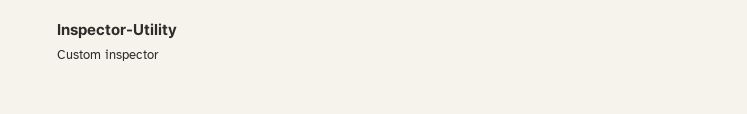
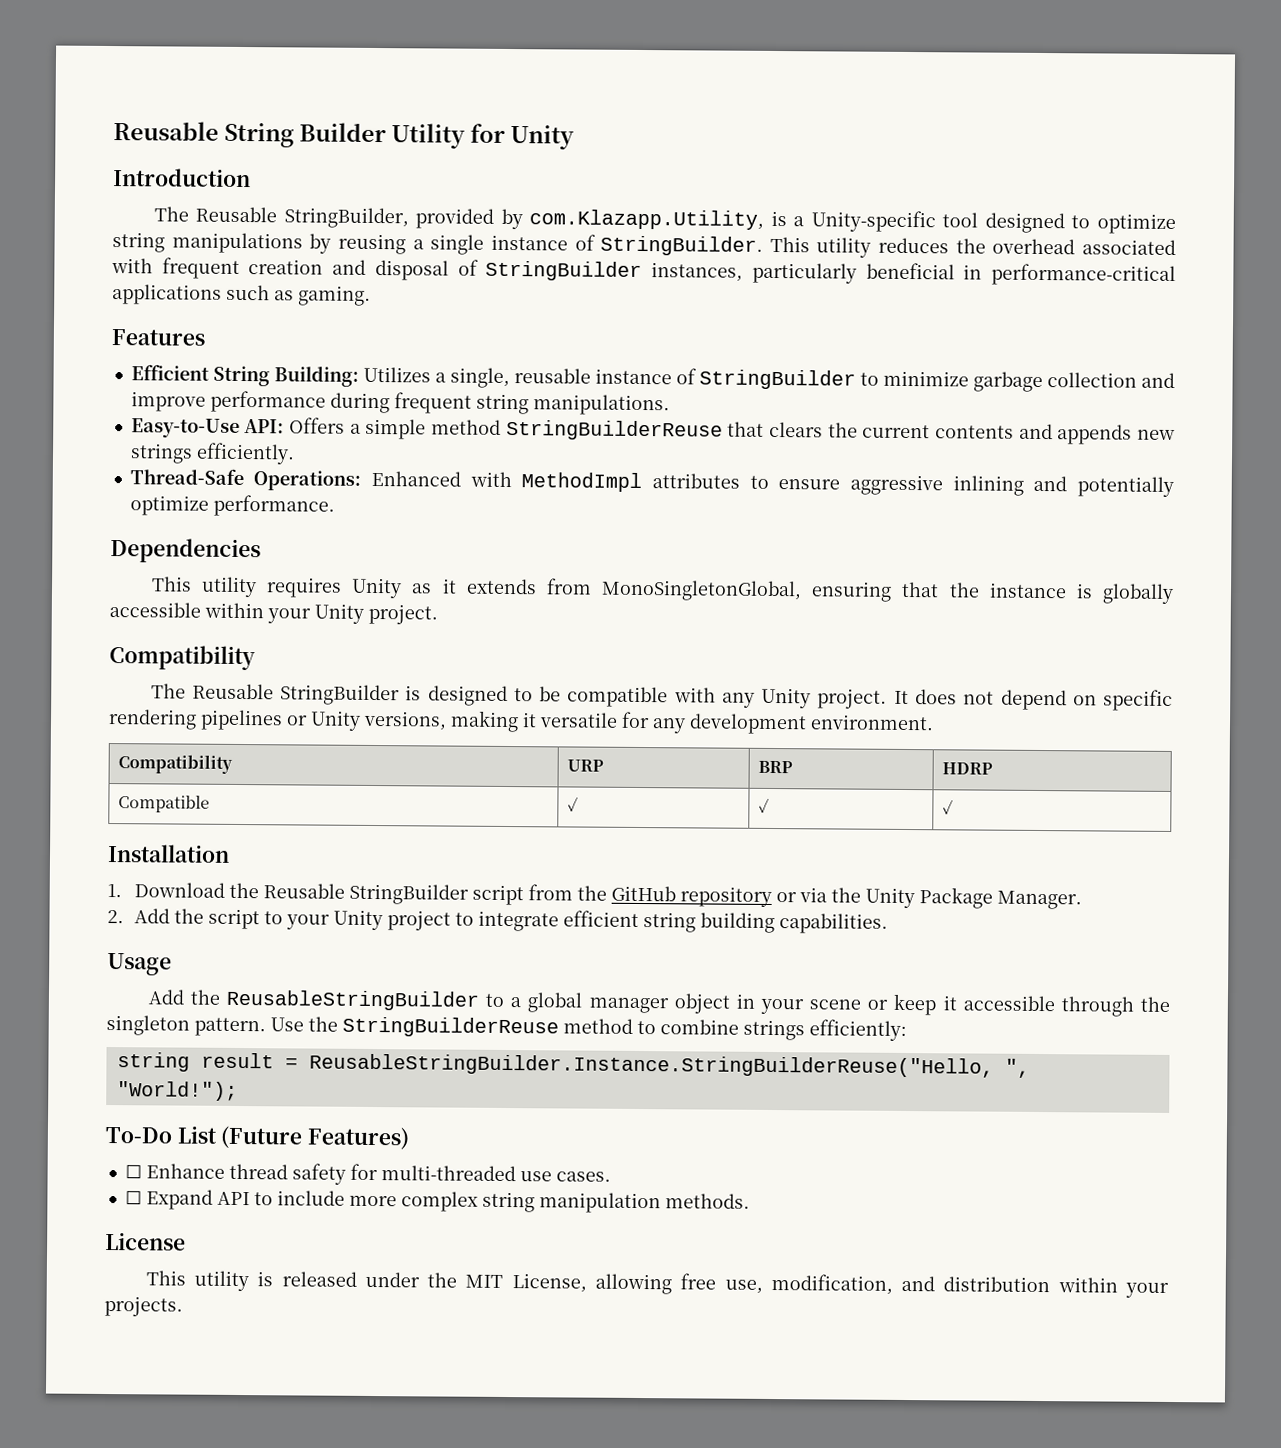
[57,23,177,39] [57,49,159,61] Inspector-Utility // Custom inspector -> [113,121,576,150] [113,168,251,188] [153,206,1176,235] [112,232,1176,258] [111,257,1176,287] [112,284,371,306] [111,329,205,346] [130,364,1176,393] [130,390,670,416] [130,417,1175,445] [129,442,295,465] [129,468,1174,497] [129,494,335,517] [110,538,261,564] [150,576,1174,604] [109,602,438,625] [109,645,256,671] [150,683,1173,711] [108,709,934,735] [117,754,233,774] [566,759,604,772] [757,760,793,774] [941,762,993,775] [117,795,210,813] [566,796,578,812] [757,797,769,813] [941,799,953,815] [107,844,230,863] [107,882,1083,910] [107,908,889,934] [107,953,172,976] [147,989,1170,1017] [106,1015,907,1042] [116,1052,1030,1078] [116,1081,238,1101] [105,1125,410,1150] [124,1163,611,1185] [124,1189,750,1214] [105,1231,186,1251] [145,1270,1170,1298] [104,1295,183,1317] Reusable String Builder Utility for Unity // Introduction // The Reusable StringBuilder, provided by com.Klazapp.Utility, is a Unity-specific tool designed to optimize string manipulations by reusing a single instance of StringBuilder. This utility reduces the overhead associated with frequent creation and disposal of StringBuilder instances, particularly beneficial in performance-critical applications such as gaming. // Features // Efficient String Building: Utilizes a single, reusable instance of StringBuilder to minimize garbage collection and improve performance during frequent string manipulations. // Easy-to-Use API: Offers a simple method StringBuilderReuse that clears the current contents and appends new strings efficiently. // Thread-Safe Operations: Enhanced with MethodImpl attributes to ensure aggressive inlining and potentially optimize performance. // Dependencies // This utility requires Unity as it extends from MonoSingletonGlobal, ensuring that the instance is globally accessible within your Unity project. // Compatibility // The Reusable StringBuilder is designed to be compatible with any Unity project. It does not depend on specific rendering pipelines or Unity versions, making it versatile for any development environment. // Compatibility | URP | BRP | HDRP // Compatible | ✓ | ✓ | ✓ // Installation // 1. Download the Reusable StringBuilder script from the GitHub repository or via the Unity Package Manager. // 2. Add the script to your Unity project to integrate efficient string building capabilities. // Usage // Add the ReusableStringBuilder to a global manager object in your scene or keep it accessible through the singleton pattern. Use the StringBuilderReuse method to combine strings efficiently: // string result = ReusableStringBuilder.Instance.StringBuilderReuse("Hello, ", "World!"); // To-Do List (Future Features) // ☐ Enhance thread safety for multi-threaded use cases. // ☐ Expand API to include more complex string manipulation methods. // License // This utility is released under the MIT License, allowing free use, modification, and distribution within your projects.

